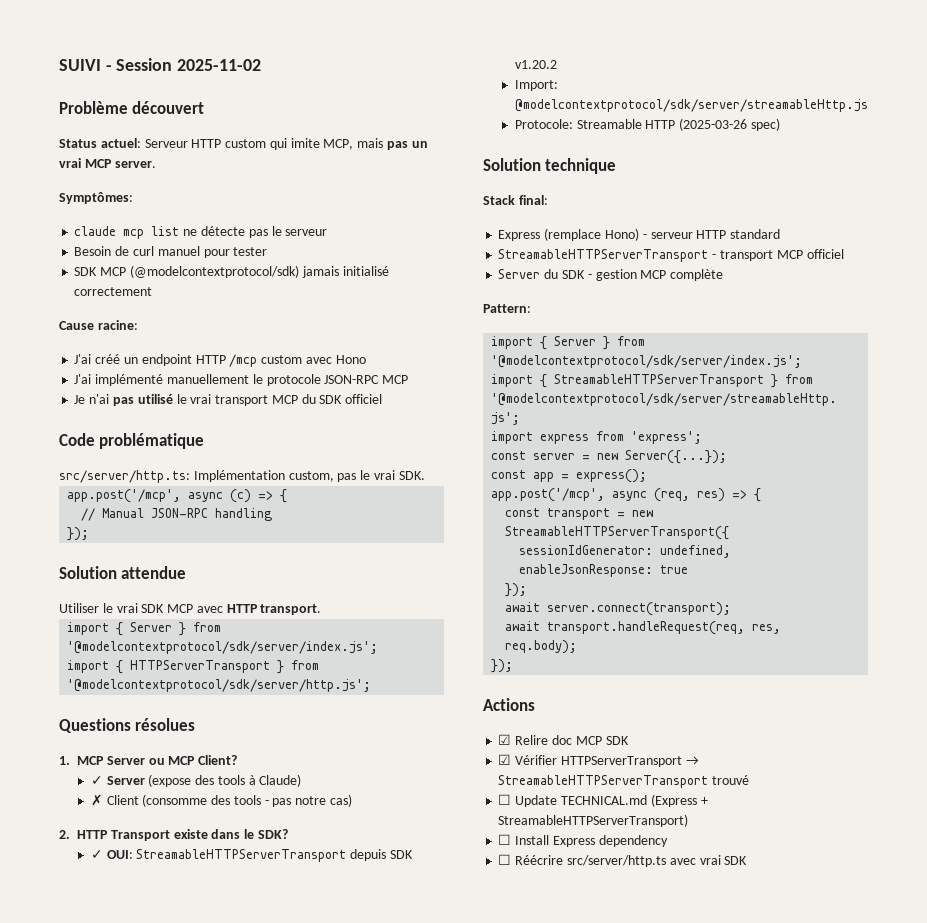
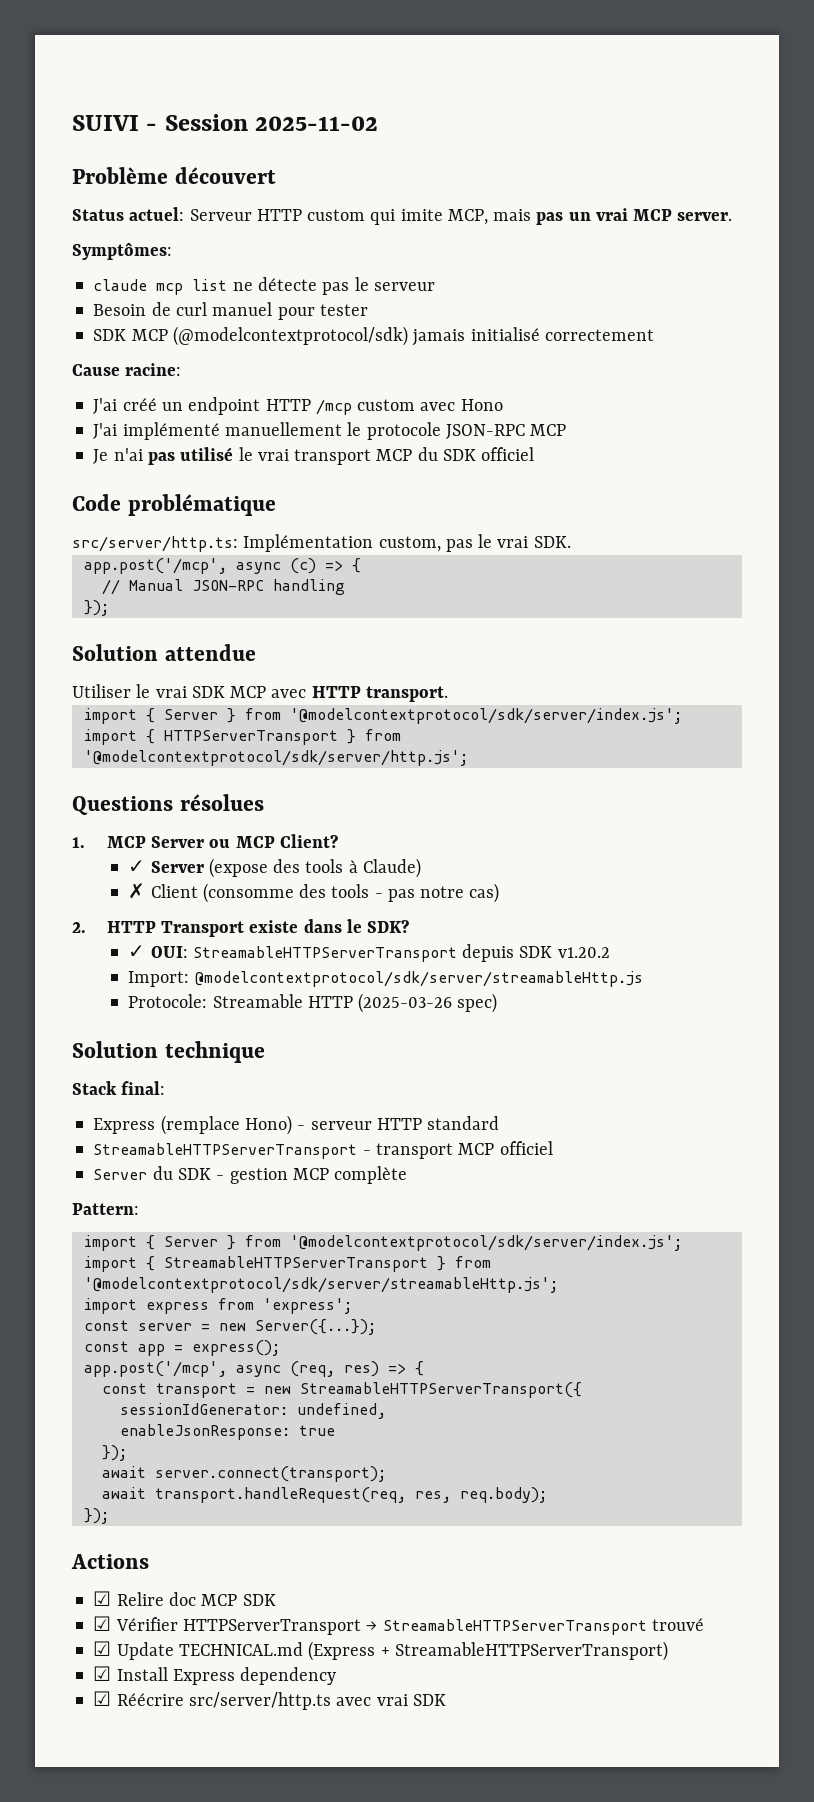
[498,794,512,805] ☐ -> [93,1641,112,1656] ☑
[498,834,512,845] ☐ -> [93,1666,112,1681] ☑
[498,854,512,865] ☐ -> [93,1691,112,1706] ☑

